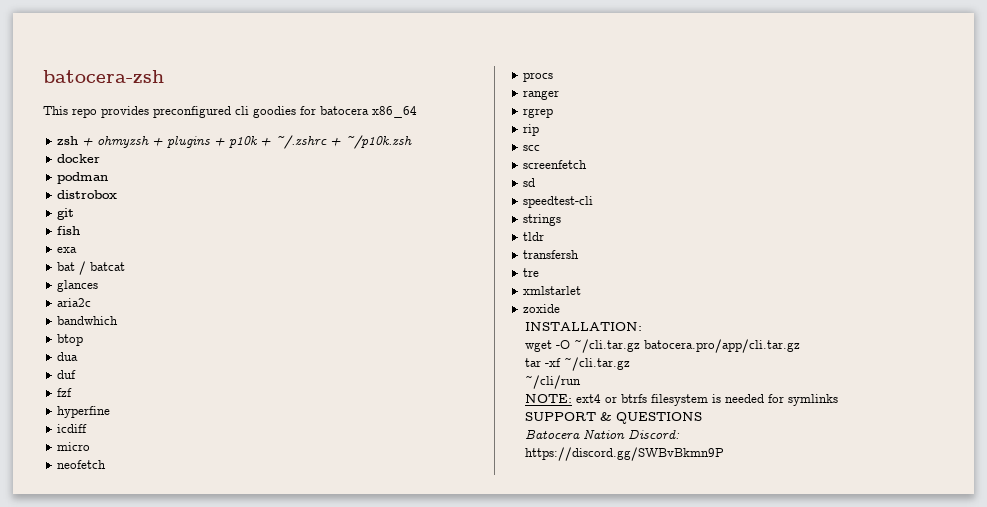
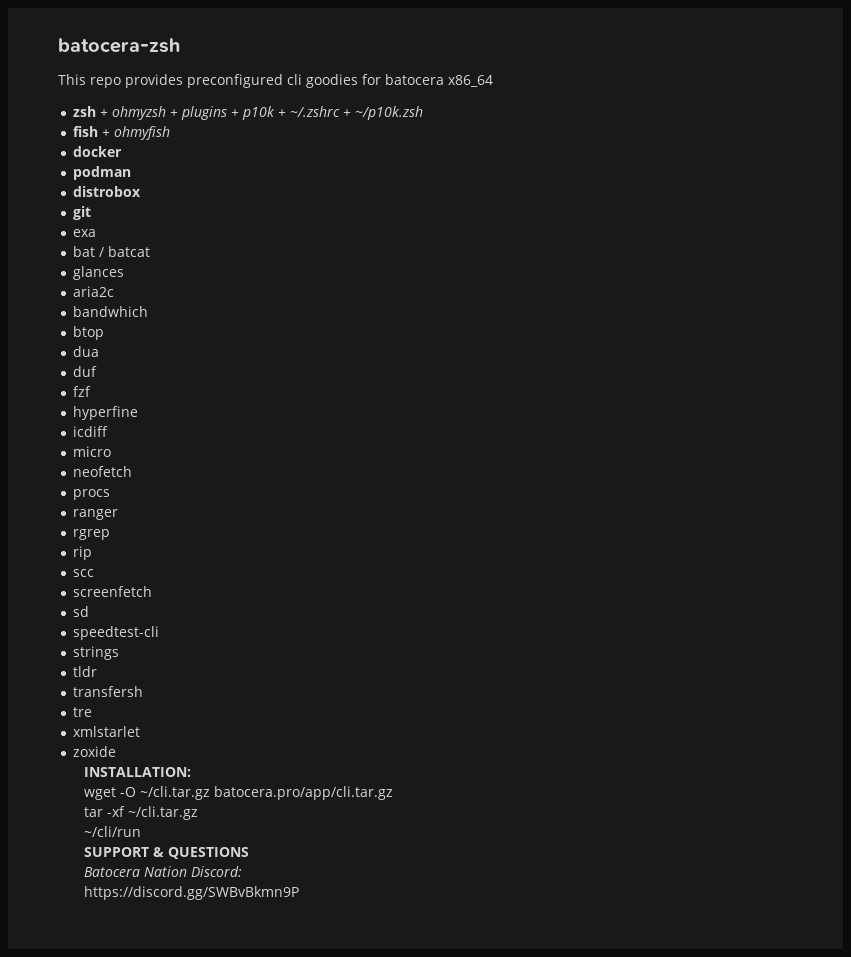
(413, 142) none -> [72,126,170,140] // fish + ohmyfish
[57,226,81,235] // fish -> (91, 213) none
[525,394,839,406] // NOTE: ext4 or btrfs filesystem is needed for symlinks -> (141, 831) none

